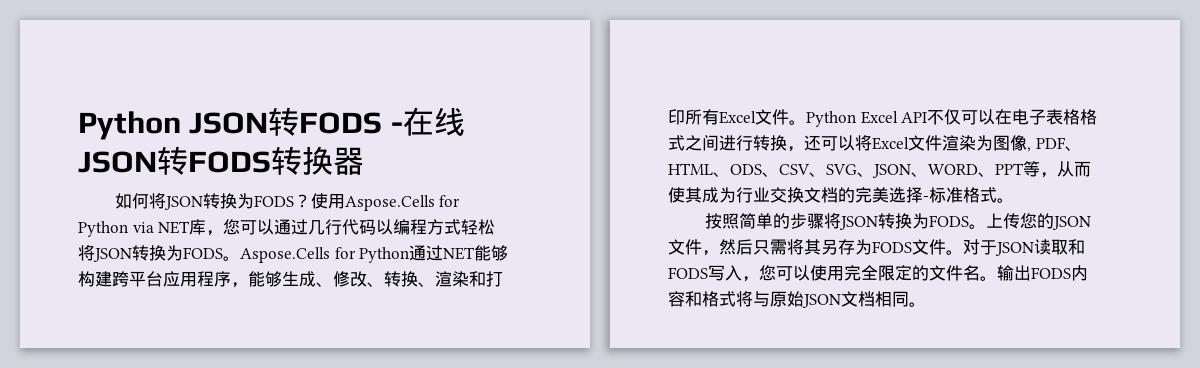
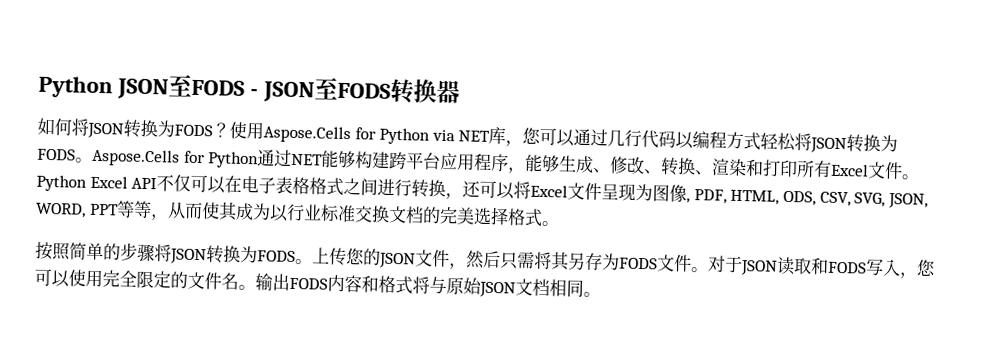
[268,107,300,136] 转 -> [168,74,193,97] 至
[402,107,465,136] [78,146,188,175] 在线JSON转 -> [262,77,338,103] JSON至
[942,135,976,151] 渲染 -> [601,183,637,201] 呈现
[1035,137,1082,151] [668,163,1024,178] PDF、HTML、ODS、CSV、SVG、JSON、WORD、PPT -> [693,189,928,209] [35,200,135,218] PDF, HTML, ODS, CSV, SVG, JSON, WORD, PPT等
[736,187,770,203] 行业 -> [268,203,356,223] 以行业标准
[923,187,963,203] -标准 -> (509, 216) none

